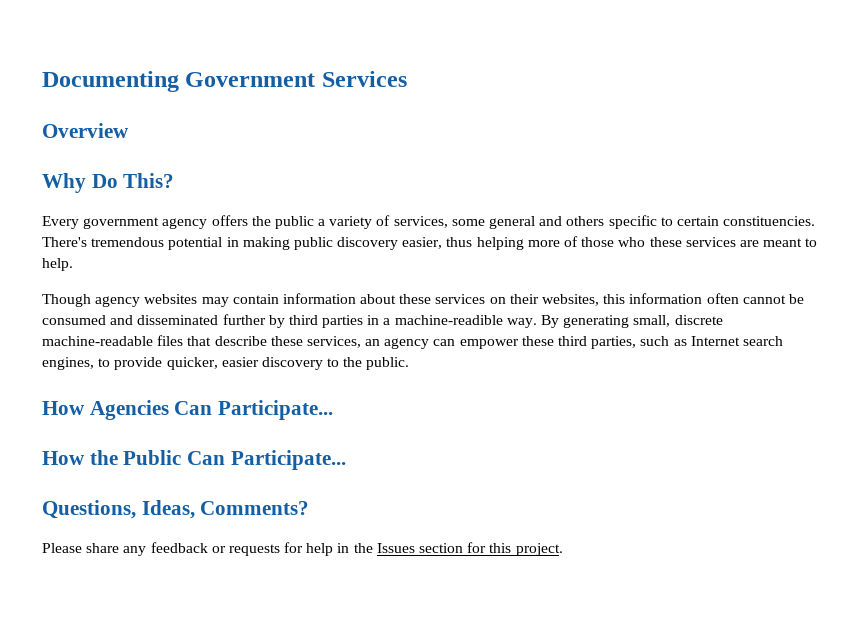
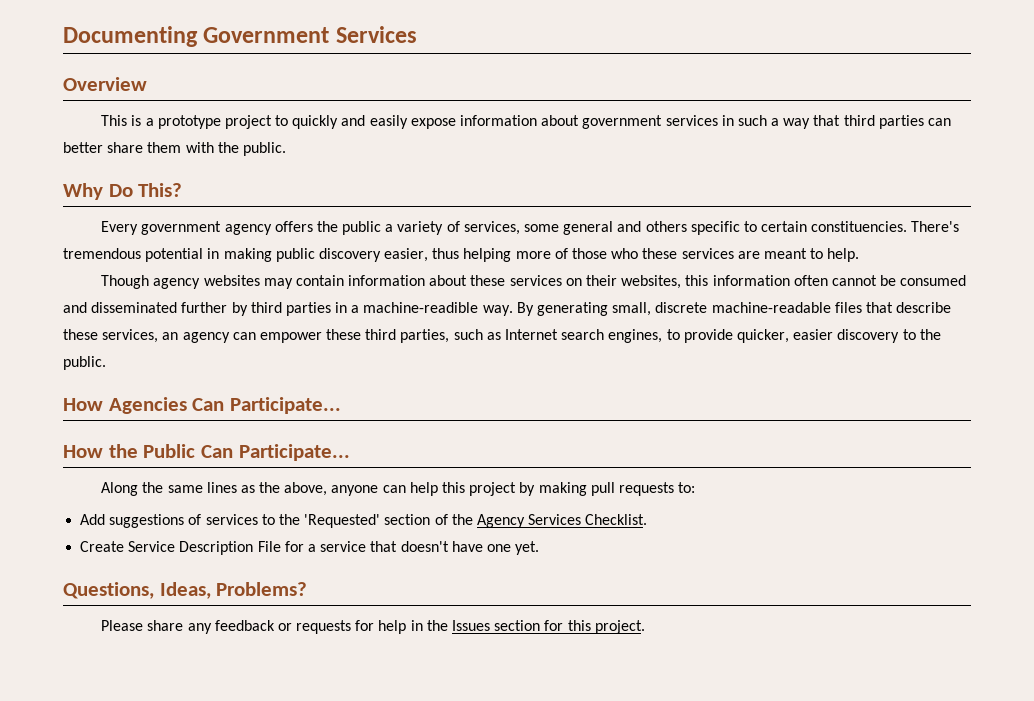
(129, 130) none -> [101,115,952,129] [63,142,286,156] // This is a prototype project to quickly and easily expose information about government services in such a way that third parties can better share them with the public.
(346, 460) none -> [101,482,696,496] [80,514,648,528] [80,541,540,555] // Along the same lines as the above, anyone can help this project by making pull requests to: // Add suggestions of services to the 'Requested' section of the Agency Services Checklist. // Create Service Description File for a service that doesn't have one yet.
[200,501,310,515] Comments? -> [216,582,308,596] Problems?

